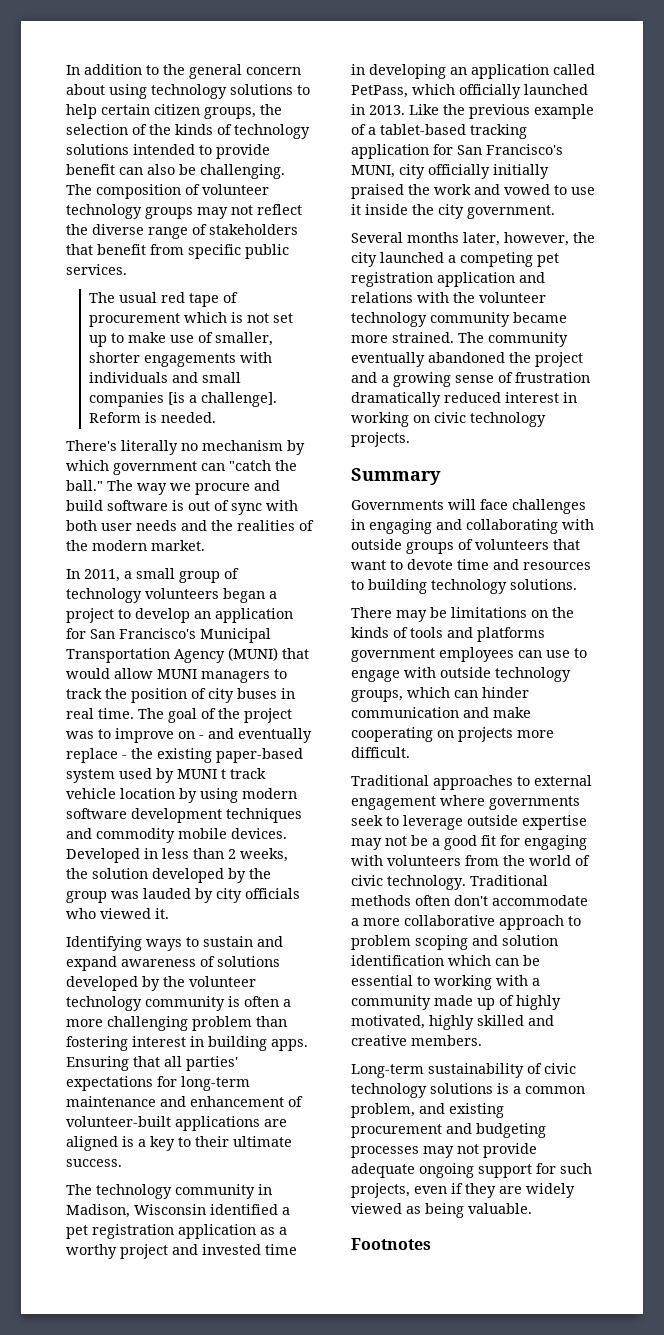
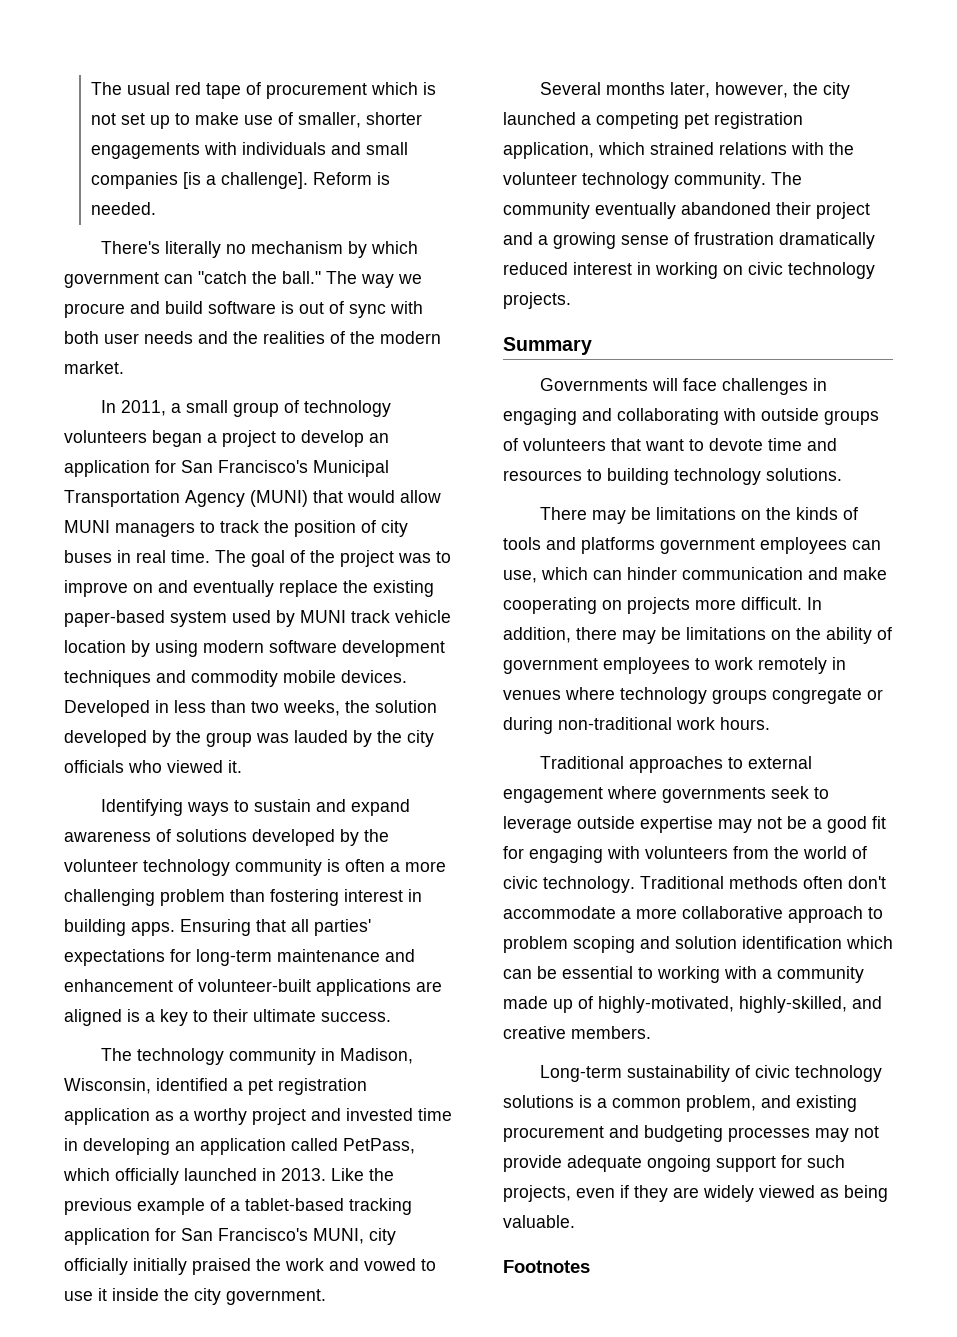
[66,64,301,79] [66,84,310,99] [66,104,282,119] [66,124,310,139] [66,144,270,159] [66,164,285,179] [66,184,269,199] [66,204,302,219] [66,224,298,239] [66,244,289,259] [66,264,127,275] In addition to the general concern about using technology solutions to help certain citizen groups, the selection of the kinds of technology solutions intended to provide benefit can also be challenging. The composition of volunteer technology groups may not reflect the diverse range of stakeholders that benefit from specific public services. // -> (90, 88) none
[199,735,204,739] - -> (153, 588) none
[122,755,127,759] - -> (338, 588) none
[221,769,226,779] t -> (346, 616) none
[228,849,236,859] 2 -> [251,701,279,713] two
(213, 895) none -> [377,730,402,743] the
[134,1204,206,1215] Wisconsin -> [64,1078,151,1094] Wisconsin,
[437,272,545,287] application and -> [503,142,714,159] application, which strained
[430,312,567,327] [351,332,454,343] community became more strained. -> [674,172,766,189] community.
[509,352,531,363] the -> [776,202,811,215] their
[546,648,587,658] [351,667,571,682] [351,690,403,702] use to engage with outside technology groups, -> [503,570,537,583] use,
(410, 752) none -> [807,597,822,610] [503,627,892,644] [503,657,846,674] [503,687,883,704] [503,717,770,734] In addition, there may be limitations on the ability of government employees to work remotely in venues where technology groups congregate or during non-traditional work hours.
[516,995,561,1010] [351,1015,524,1030] highly motivated, highly skilled -> [598,996,847,1013] highly-motivated, highly-skilled,

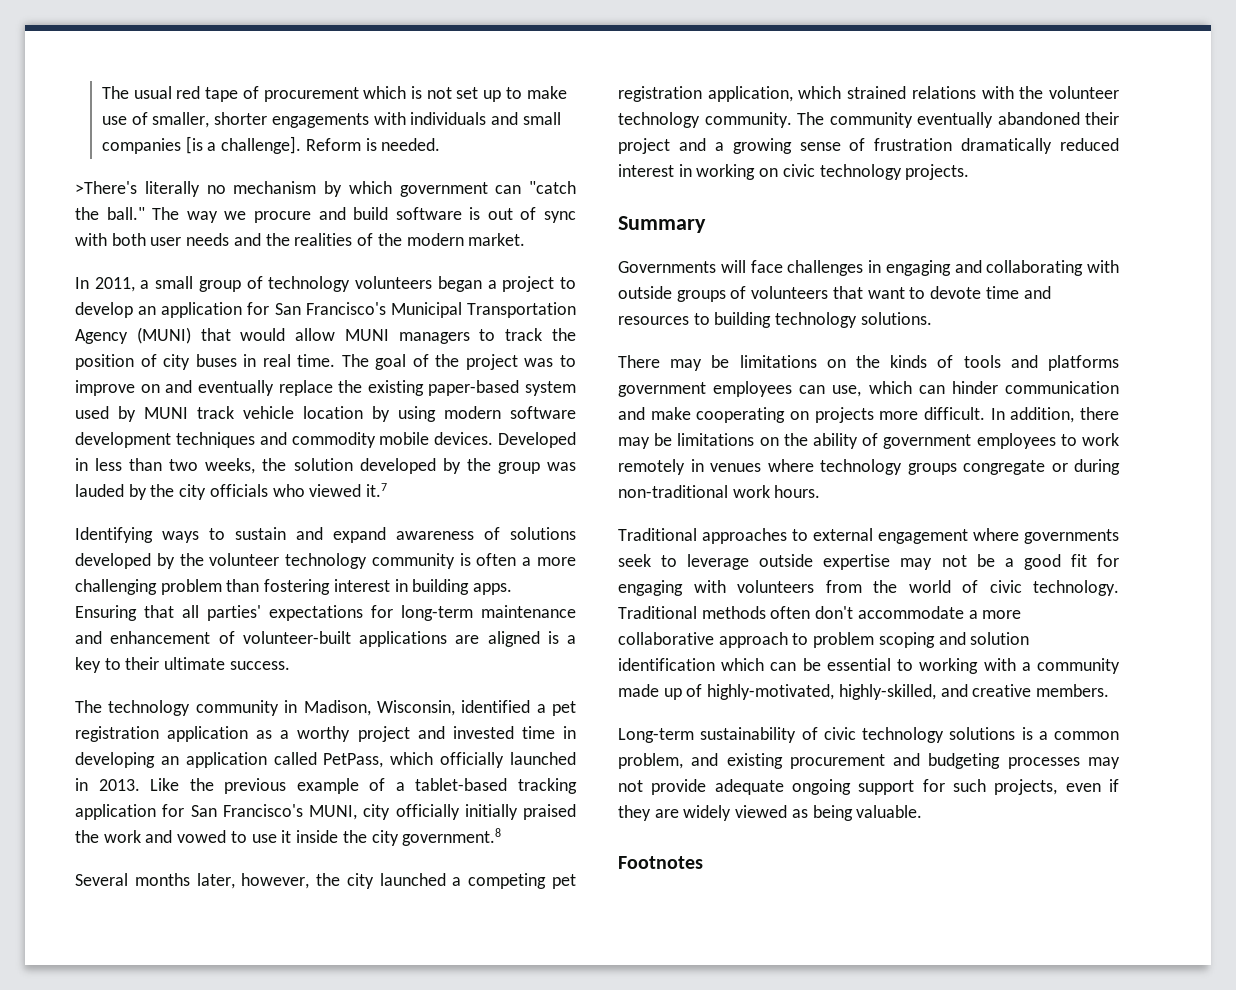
[101,241,161,254] There's -> [75,181,137,194] >There's
[228,760,242,773] it. -> [366,483,388,497] it.7
[226,1289,326,1305] government. -> [402,828,502,846] government.8

